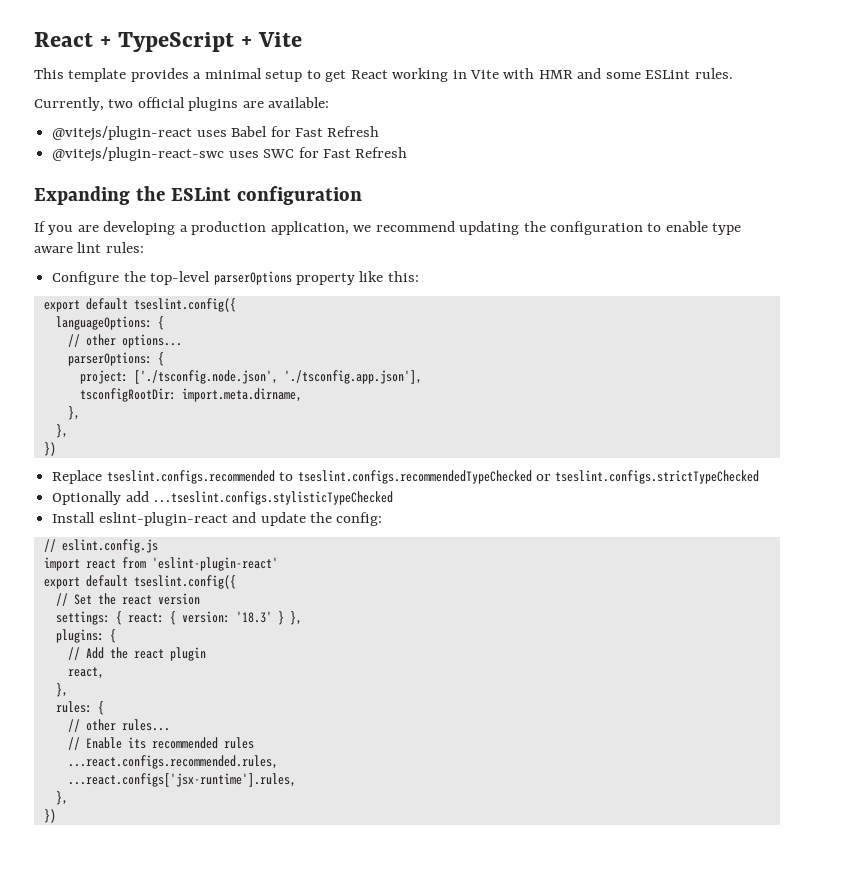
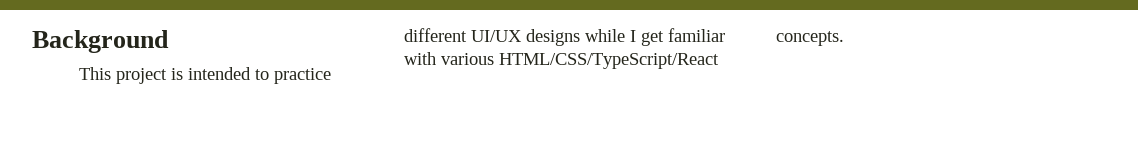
[34,32,303,52] [34,68,733,82] [34,97,330,111] [52,126,380,141] [52,147,408,162] [34,186,362,205] [34,221,742,235] [34,242,144,253] [52,271,419,285] [43,298,236,312] [55,316,164,330] [67,334,182,348] [67,352,164,366] [79,370,422,384] [79,388,302,402] [67,406,80,420] [55,424,68,438] [43,442,56,456] [52,470,760,484] [52,491,394,505] [52,512,383,526] [43,539,158,553] [43,557,278,571] [43,575,236,589] [55,593,200,606] [55,611,302,625] [55,629,116,643] [67,647,206,661] [67,667,104,679] [55,683,68,697] [55,701,104,715] [67,719,170,732] [67,737,254,750] [67,755,278,769] [67,773,296,787] [55,791,68,805] [43,809,56,823] React + TypeScript + Vite // This template provides a minimal setup to get React working in Vite with HMR and some ESLint rules. // Currently, two official plugins are available: // @vitejs/plugin-react uses Babel for Fast Refresh // @vitejs/plugin-react-swc uses SWC for Fast Refresh // Expanding the ESLint configuration // If you are developing a production application, we recommend updating the configuration to enable type aware lint rules: // Configure the top-level parserOptions property like this: // export default tseslint.config({ // languageOptions: { // // other options... // parserOptions: { // project: ['./tsconfig.node.json', './tsconfig.app.json'], // tsconfigRootDir: import.meta.dirname, // }, // }, // }) // Replace tseslint.configs.recommended to tseslint.configs.recommendedTypeChecked or tseslint.configs.strictTypeChecked // Optionally add ...tseslint.configs.stylisticTypeChecked // Install eslint-plugin-react and update the config: // // eslint.config.js // import react from 'eslint-plugin-react' // export default tseslint.config({ // // Set the react version // settings: { react: { version: '18.3' } }, // plugins: { // // Add the react plugin // react, // }, // rules: { // // other rules... // // Enable its recommended rules // ...react.configs.recommended.rules, // ...react.configs['jsx-runtime'].rules, // }, // }) -> [32,30,169,53] [78,67,331,84] [404,28,725,46] [404,52,719,69] [776,31,844,46] Background // This project is intended to practice different UI/UX designs while I get familiar with various HTML/CSS/TypeScript/React concepts.

